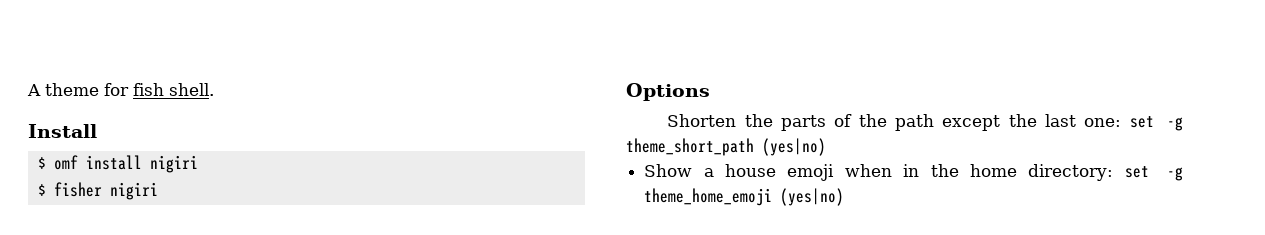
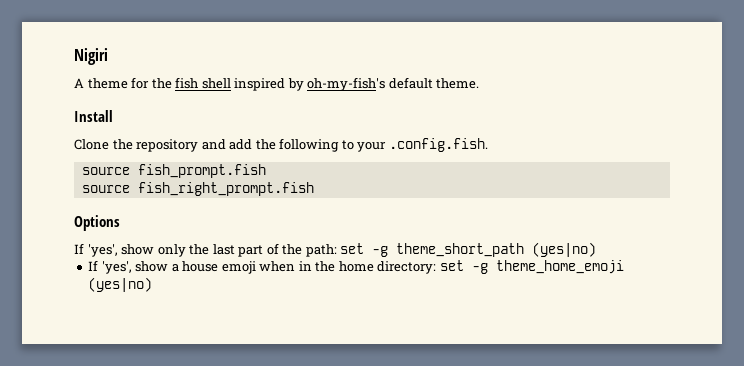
(27, 90) none -> [74,48,108,65] Nigiri //
[133,83,214,96] [28,124,97,138] [37,155,198,173] [37,182,158,200] [626,83,710,101] [667,114,1122,131] fish shell. // Install // $ omf install nigiri // $ fisher nigiri // Options // Shorten the parts of the path except the last one: -> [151,77,480,91] [74,110,113,122] [74,138,488,152] [81,164,266,178] [81,182,314,196] [74,215,120,231] [74,243,337,257] the fish shell inspired by oh-my-fish's default theme. // Install // Clone the repository and add the following to your .config.fish. // source fish_prompt.fish // source fish_right_prompt.fish // Options // If 'yes', show only the last part of the path:
[644,164,693,177] Show -> [88,260,169,274] If 'yes', show

